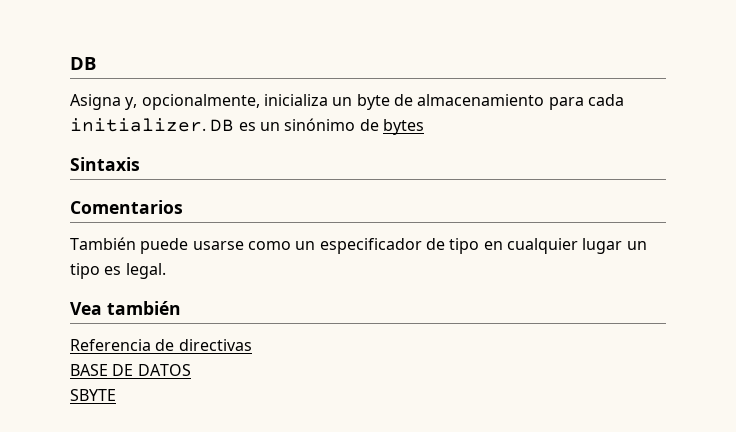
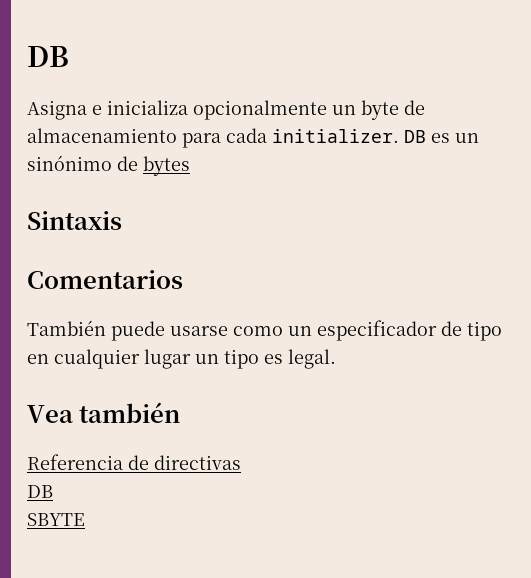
[125,94,328,110] y, opcionalmente, inicializa -> [92,100,327,120] e inicializa opcionalmente
[70,364,191,376] BASE DE DATOS -> [27,485,53,498] DB

